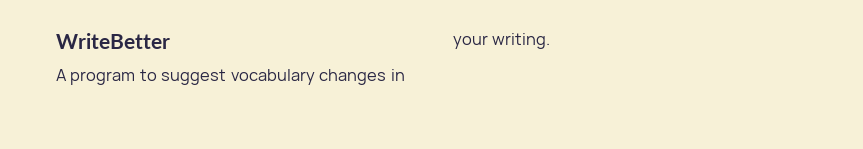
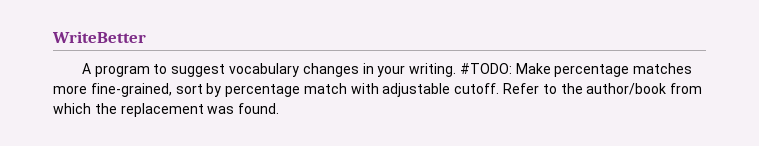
(551, 41) none -> [459,63,693,77] [53,83,703,97] [53,103,280,117] #TODO: Make percentage matches more fine-grained, sort by percentage match with adjustable cutoff. Refer to the author/book from which the replacement was found.

